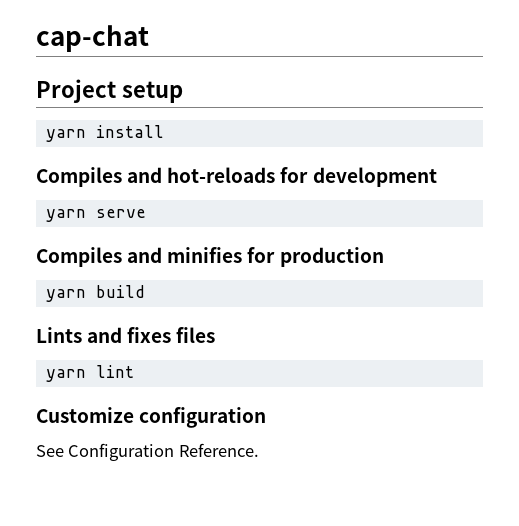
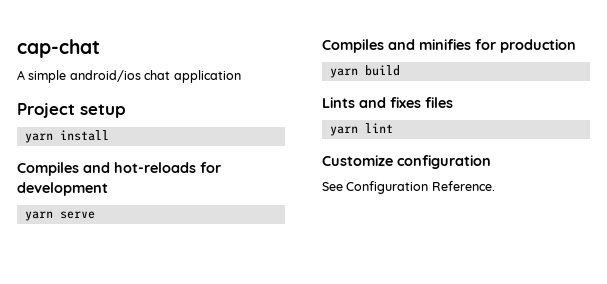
(149, 38) none -> [17,70,241,83] // A simple android/ios chat application

